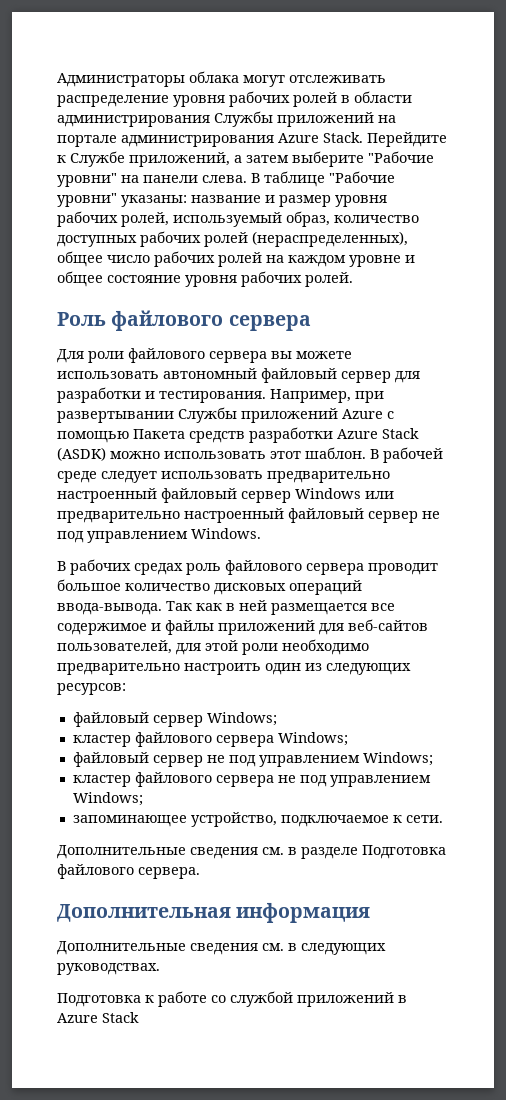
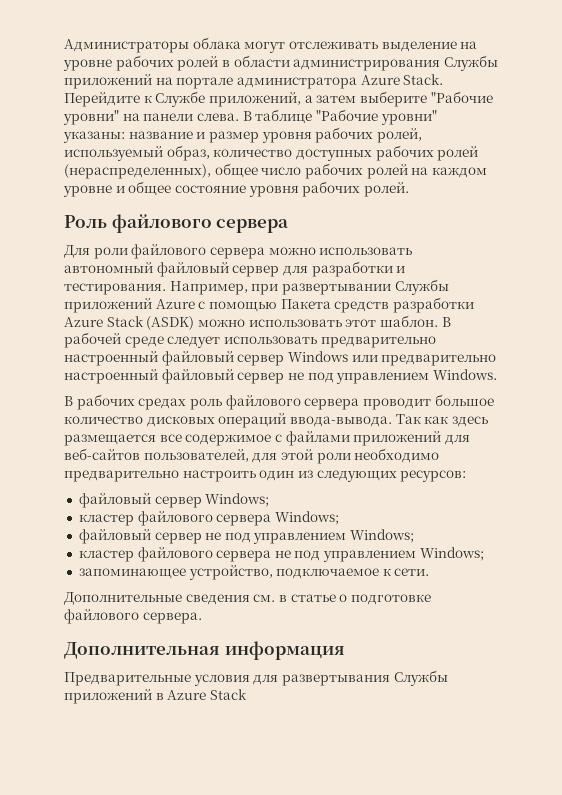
[57,95,225,107] распределение уровня -> [381,41,478,52] [63,59,112,71] выделение на уровне
[121,135,274,147] администрирования -> [236,77,357,89] администратора
[271,351,352,359] вы можете -> [268,247,316,255] можно
[226,600,267,611] в ней -> [451,416,488,427] здесь
[151,620,214,635] и файлы -> [274,431,350,446] с файлами
[301,845,446,859] разделе Подготовка -> [290,594,431,605] статье о подготовке
[57,941,386,955] [57,963,160,975] [57,991,293,1007] Дополнительные сведения см. в следующих руководствах. // Подготовка к работе со службой -> [64,670,448,686] Предварительные условия для развертывания Службы

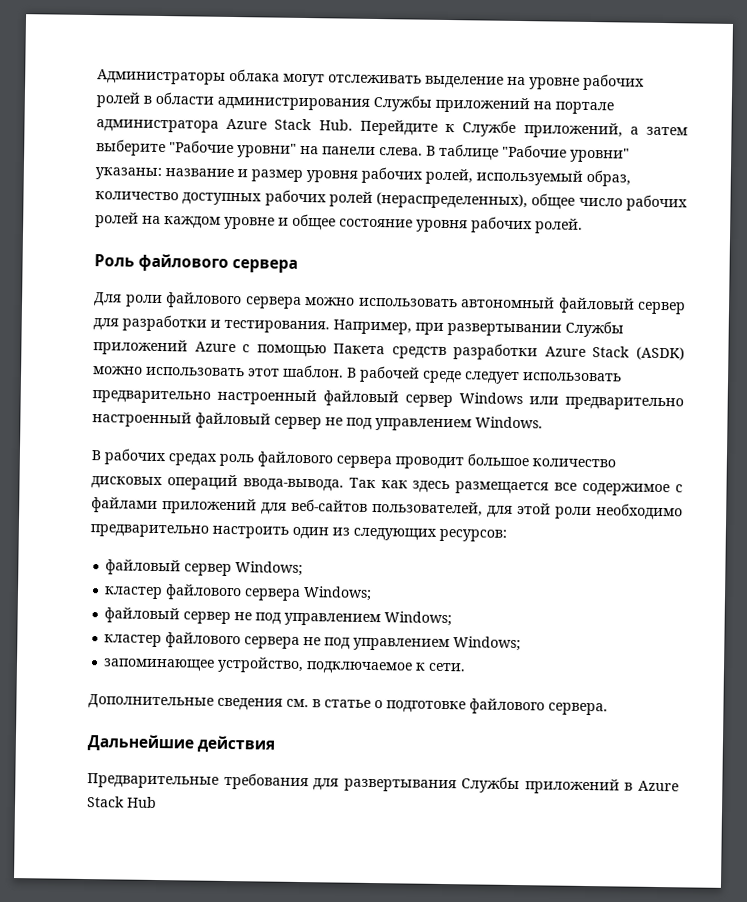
[403,74,444,85] Stack. -> [274,118,353,131] Stack Hub.
[64,641,345,660] Дополнительная информация -> [87,734,277,754] Дальнейшие действия
[193,674,250,686] условия -> [223,772,309,791] требования
(247, 694) none -> [126,796,157,808] Hub

